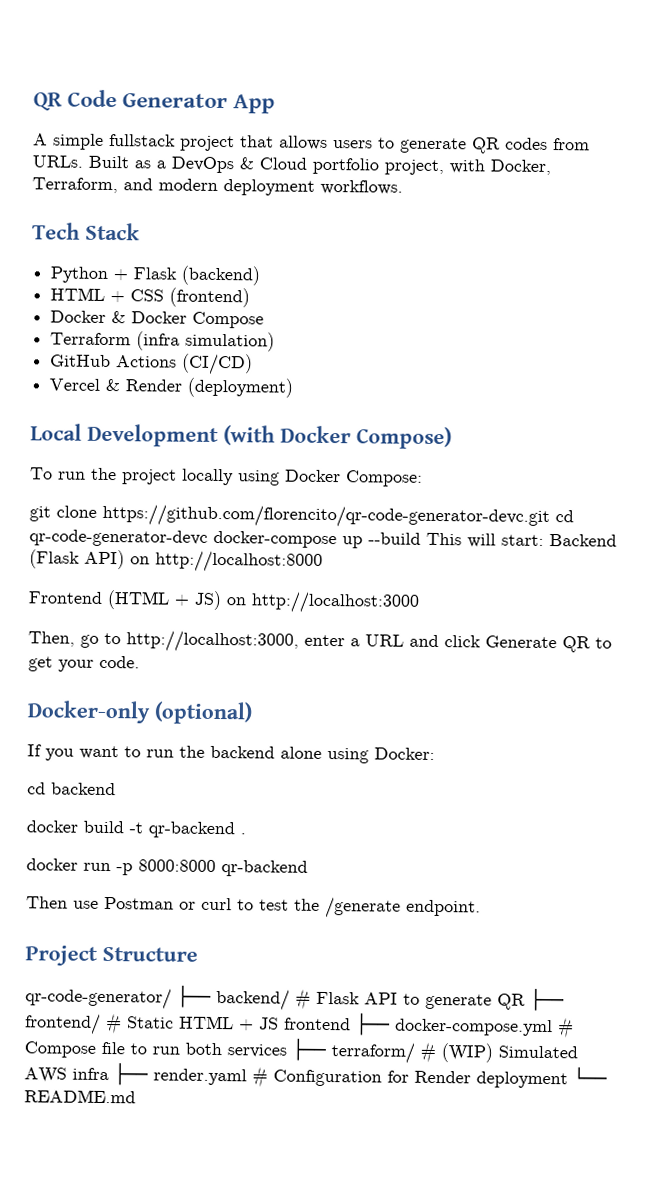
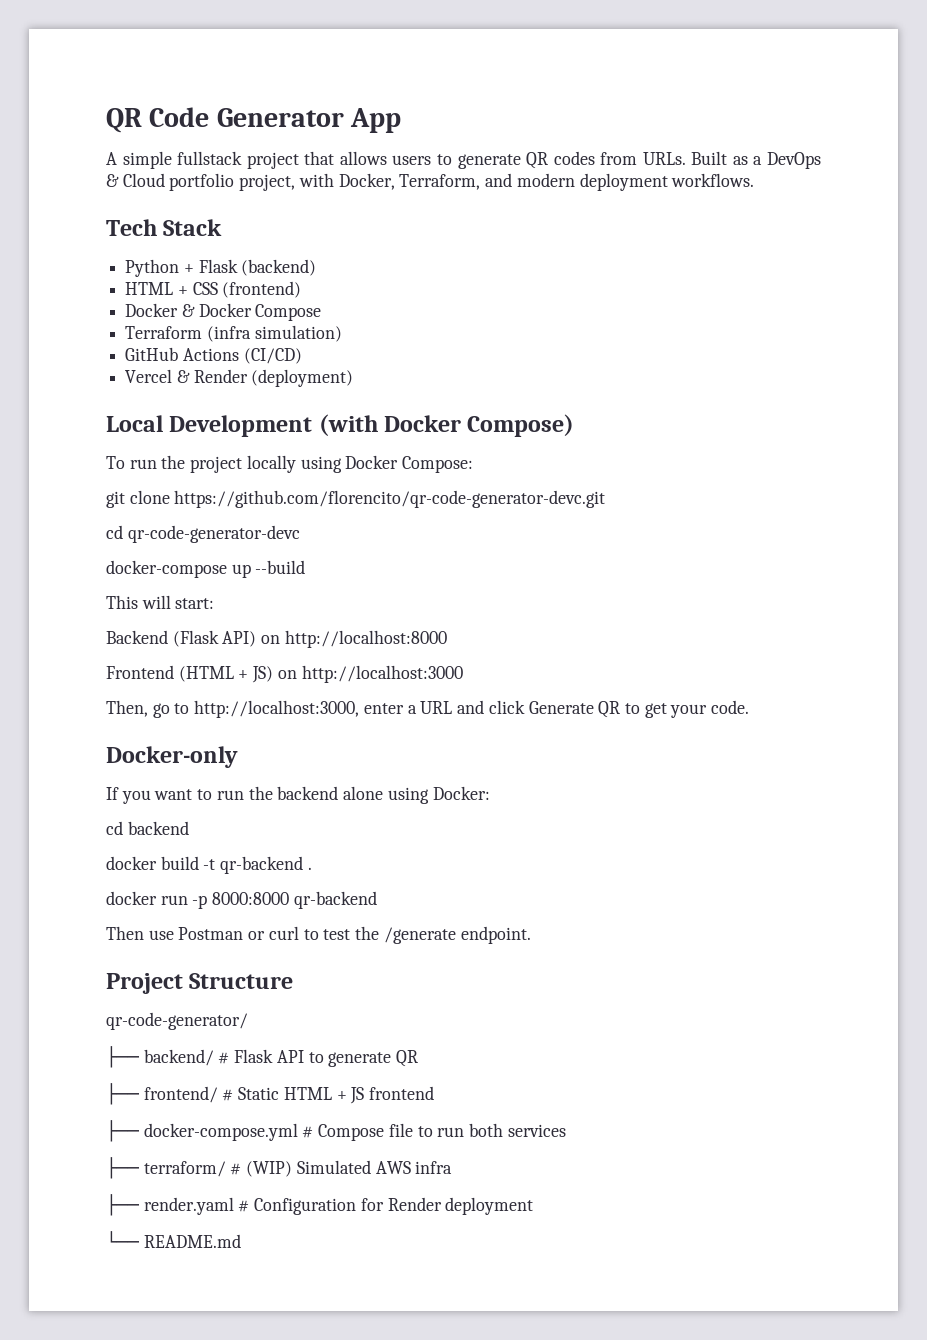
(550, 516) none -> (606, 499) //
(208, 538) none -> (300, 534) //
(421, 538) none -> (306, 567) //
(544, 540) none -> (215, 603) //
[154,701,253,725] (optional) -> (238, 757) none
(172, 998) none -> (248, 1021) //
(526, 1001) none -> (419, 1058) //
(351, 1024) none -> (435, 1093) //
(287, 1051) none -> (566, 1130) //
(109, 1074) none -> (453, 1167) //
(568, 1080) none -> (534, 1206) //

